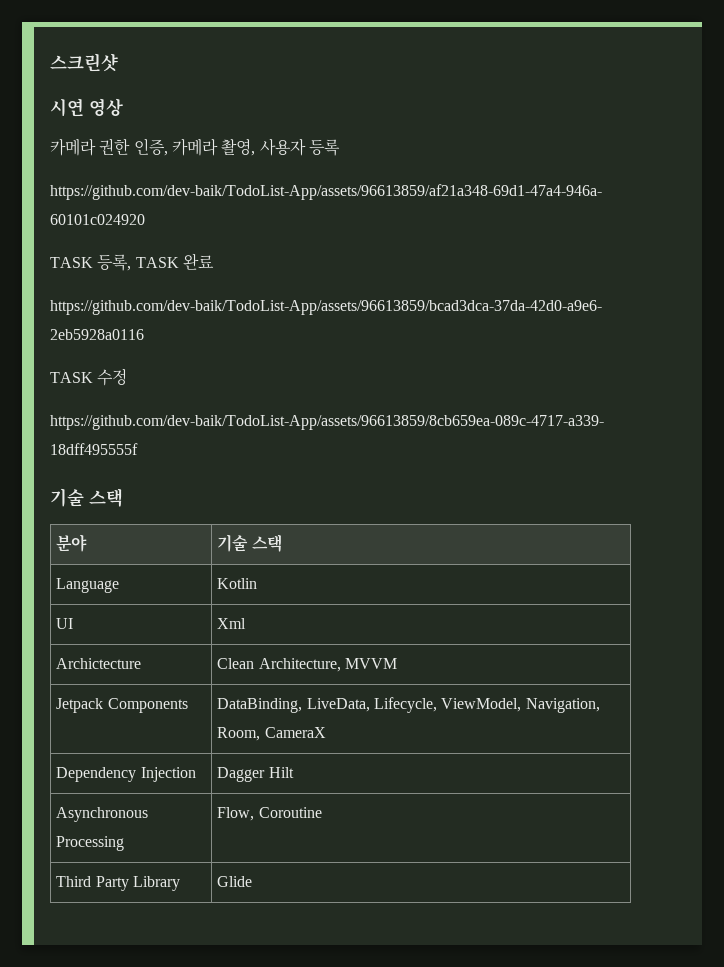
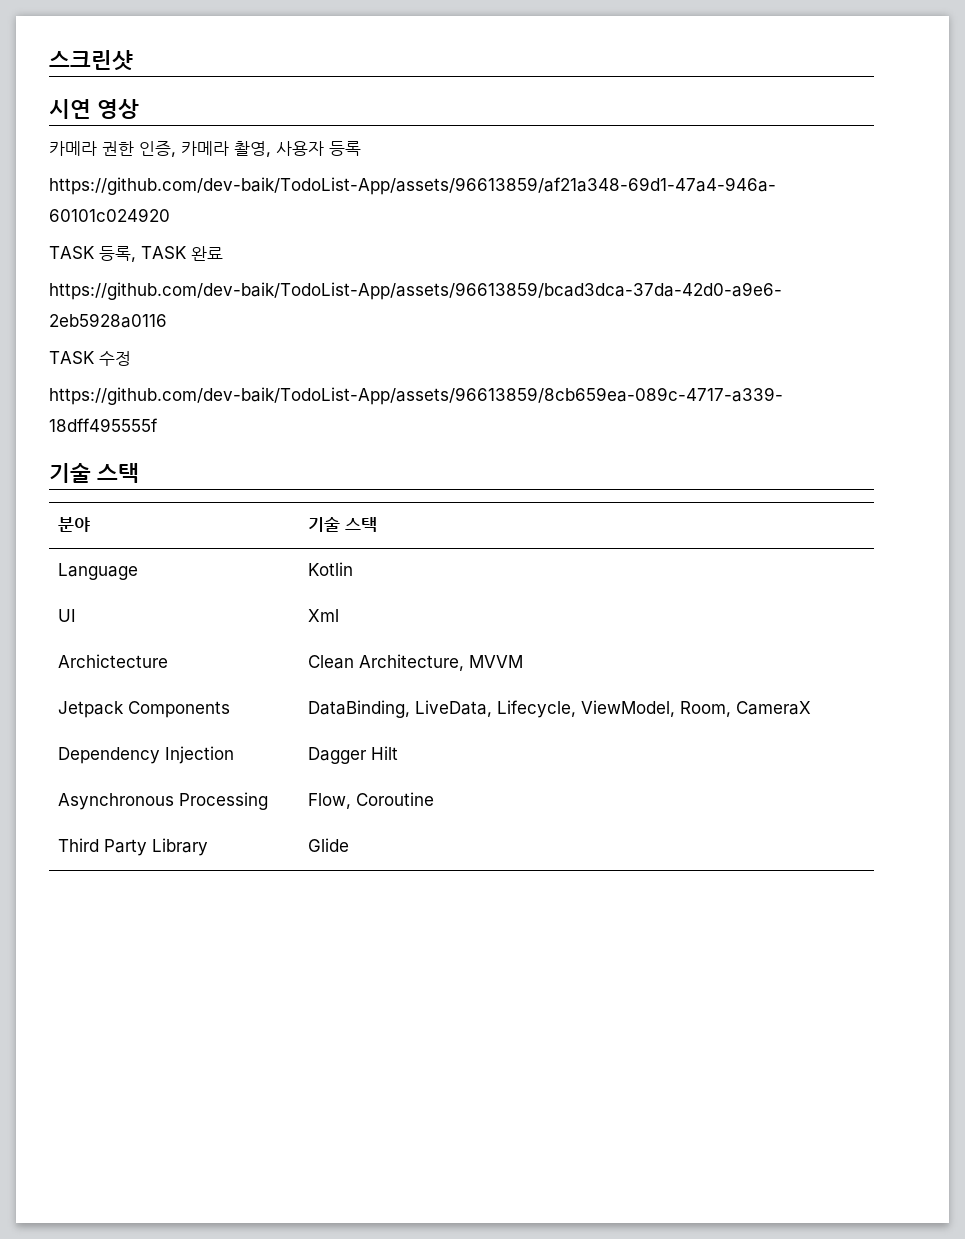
[525,698,600,713] Navigation, -> (675, 708) none

